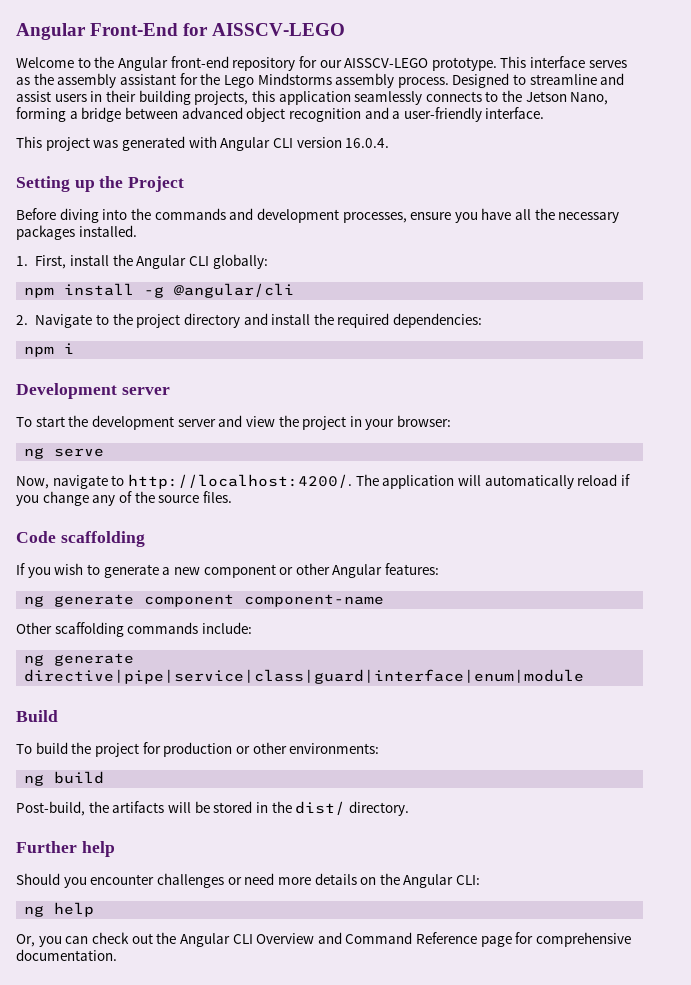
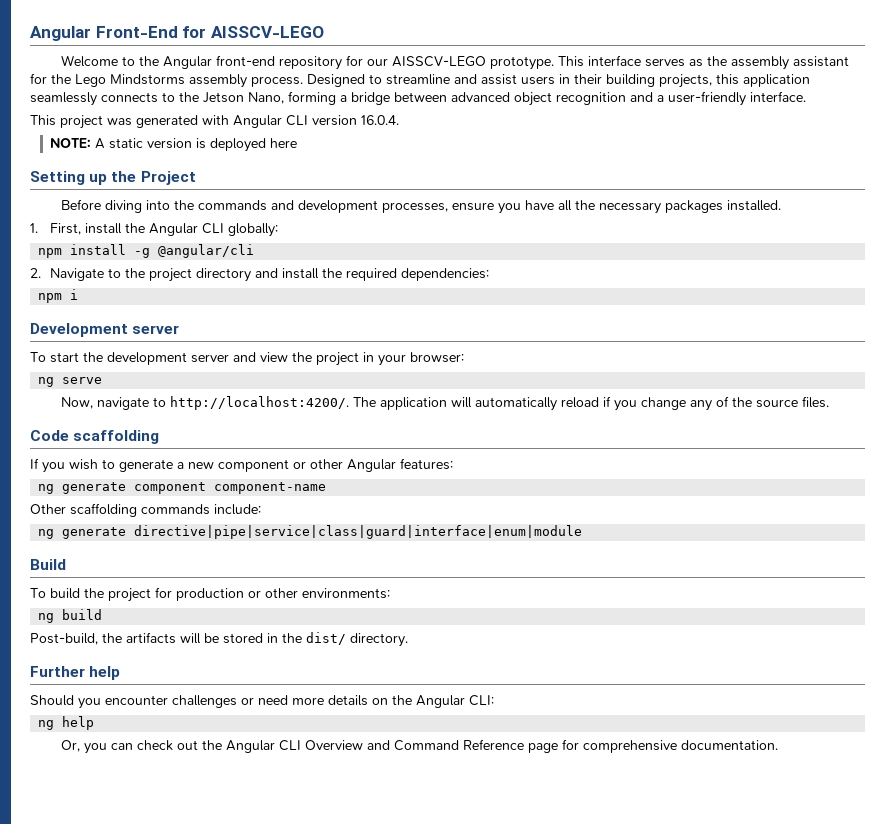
(390, 143) none -> [50,138,298,152] // NOTE: A static version is deployed here

